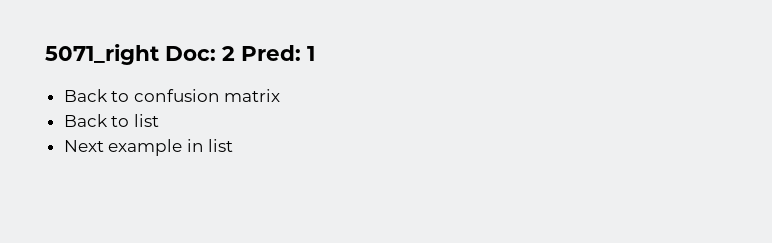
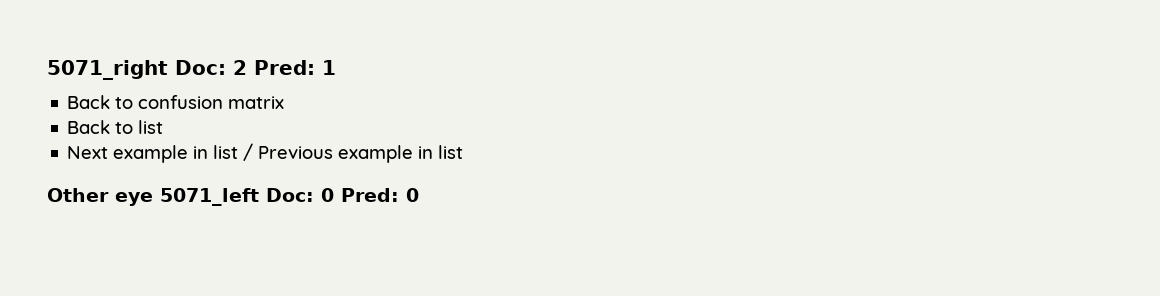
(234, 145) none -> [243,143,464,163] [47,188,419,206] / Previous example in list // Other eye 5071_left Doc: 0 Pred: 0

